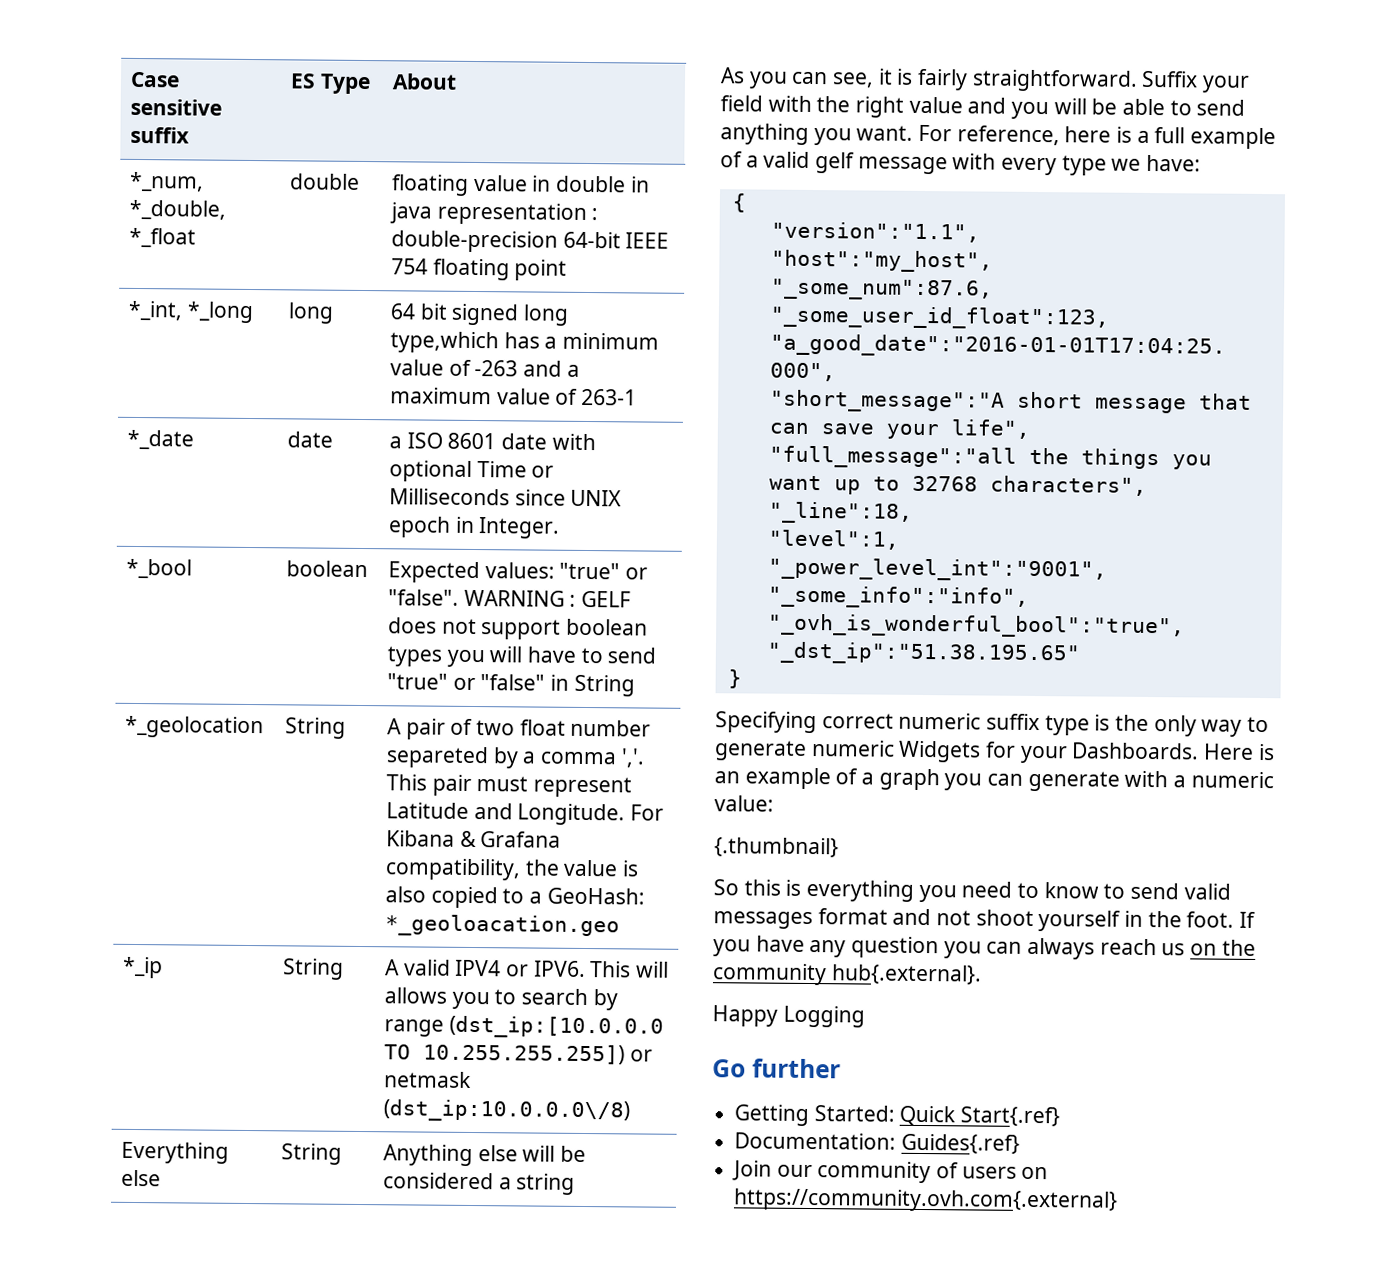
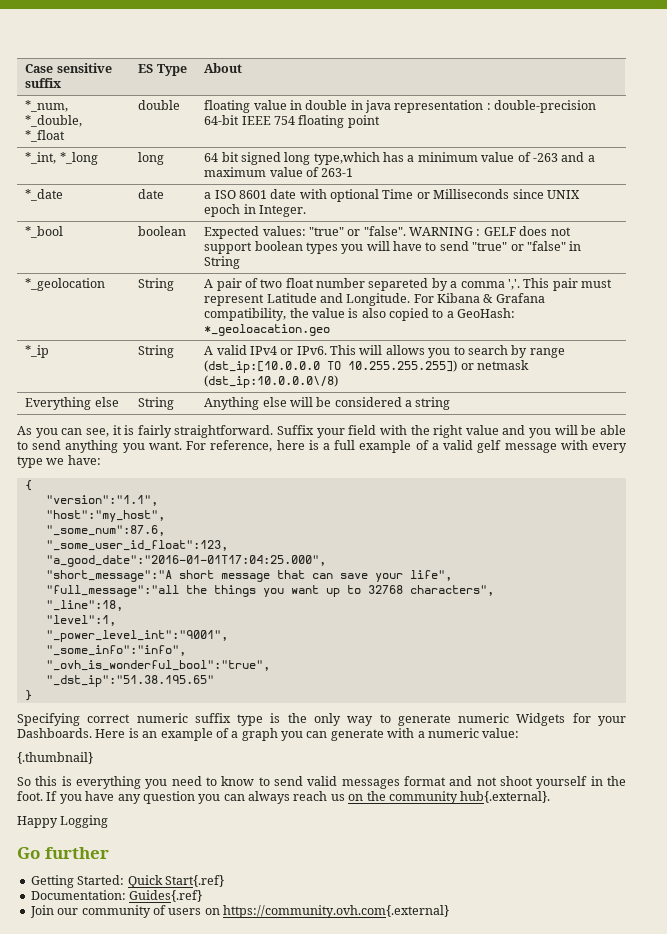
[455,959,586,978] IPV4 or IPV6. -> [249,346,327,355] IPv4 or IPv6.

